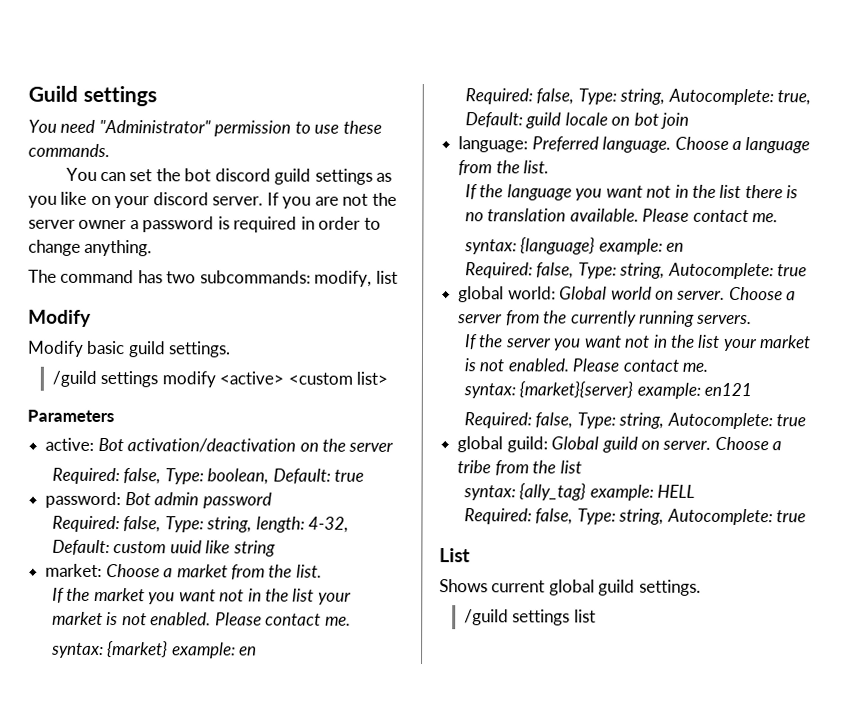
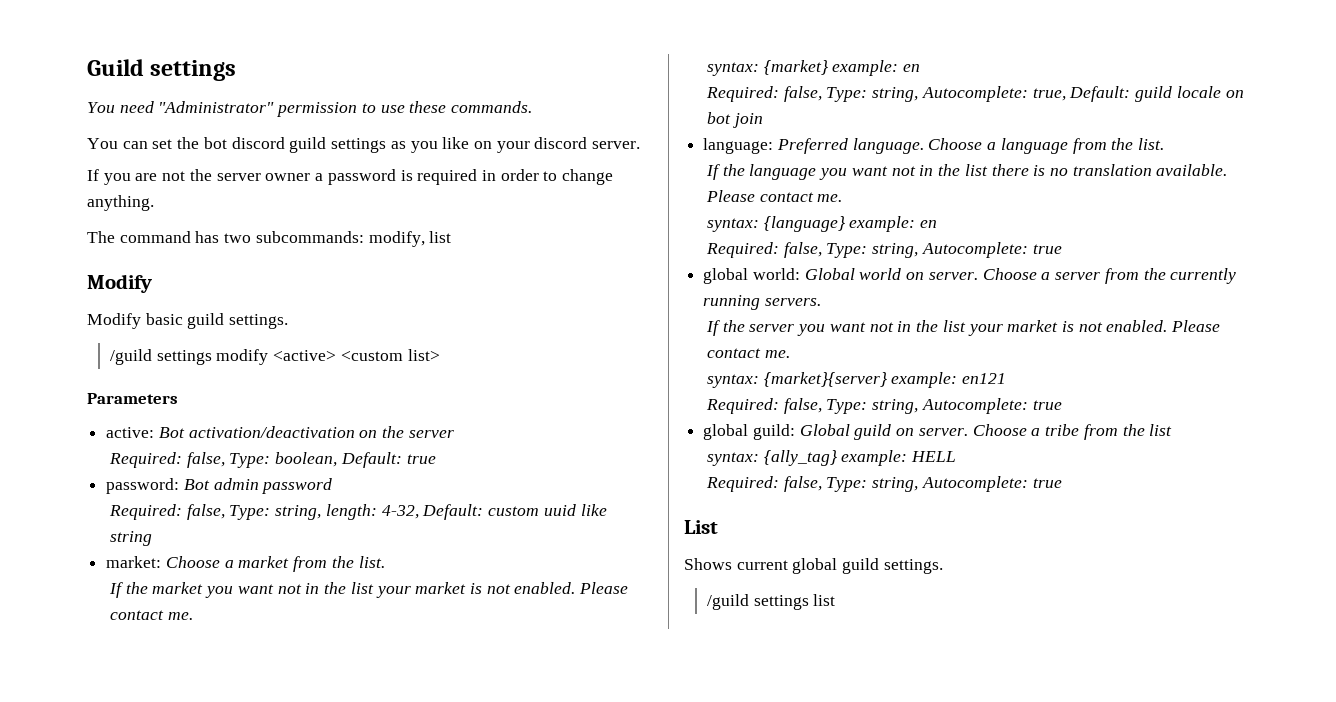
(264, 201) none -> (641, 145) //

